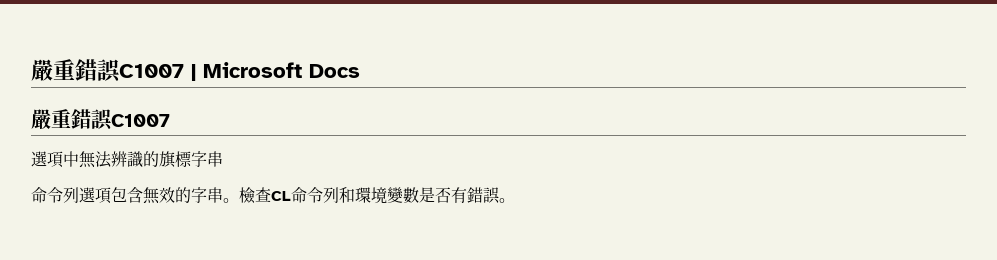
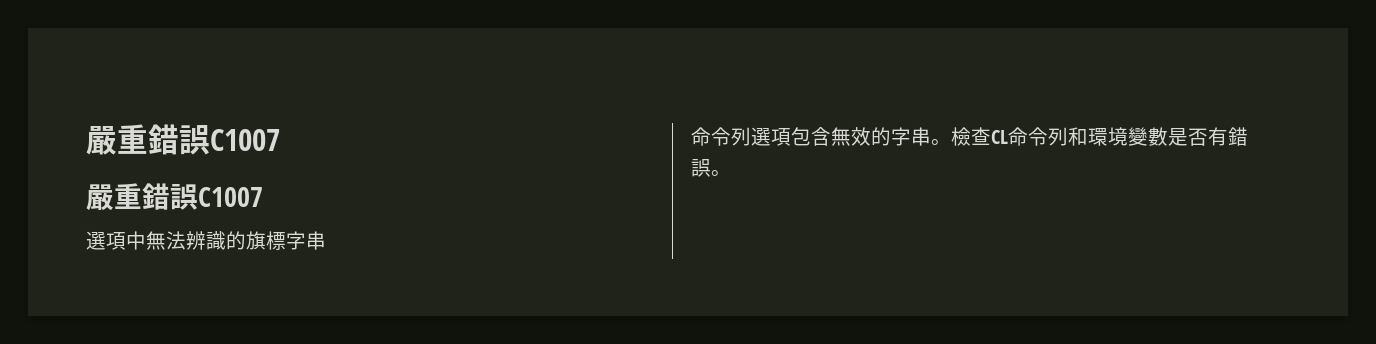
[31,59,360,82] 嚴重錯誤C1007 | Microsoft Docs -> [86,124,280,155] 嚴重錯誤C1007

